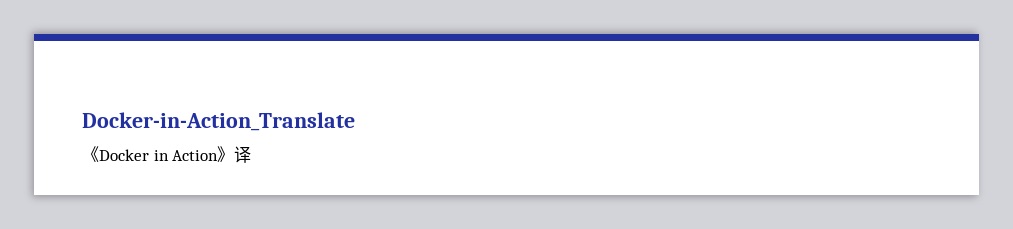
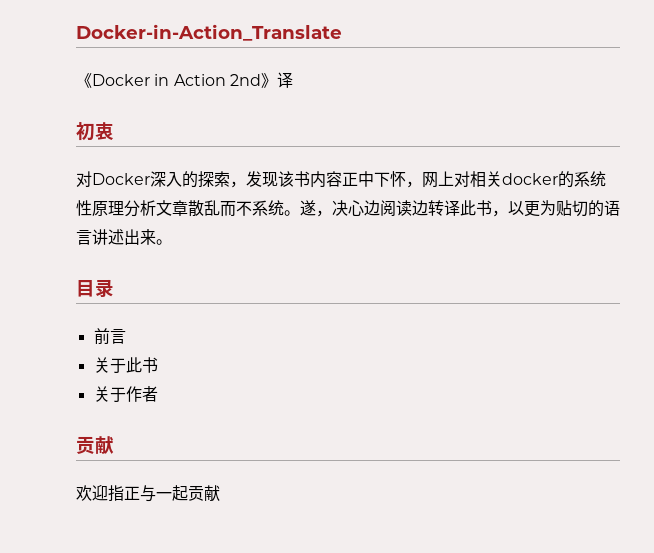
(219, 155) none -> [229,74,261,86] 2nd
(252, 154) none -> [76,122,114,141] [76,171,606,188] [76,200,620,217] [76,229,172,245] [76,279,114,298] [93,328,126,345] [93,357,158,373] [93,386,158,402] [76,436,114,454] [76,485,220,502] // 初衷 // 对Docker深入的探索，发现该书内容正中下怀，网上对相关docker的系统性原理分析文章散乱而不系统。遂，决心边阅读边转译此书，以更为贴切的语言讲述出来。 // 目录 // 前言 // 关于此书 // 关于作者 // 贡献 // 欢迎指正与一起贡献

